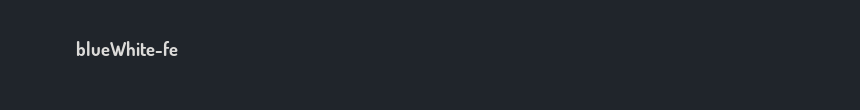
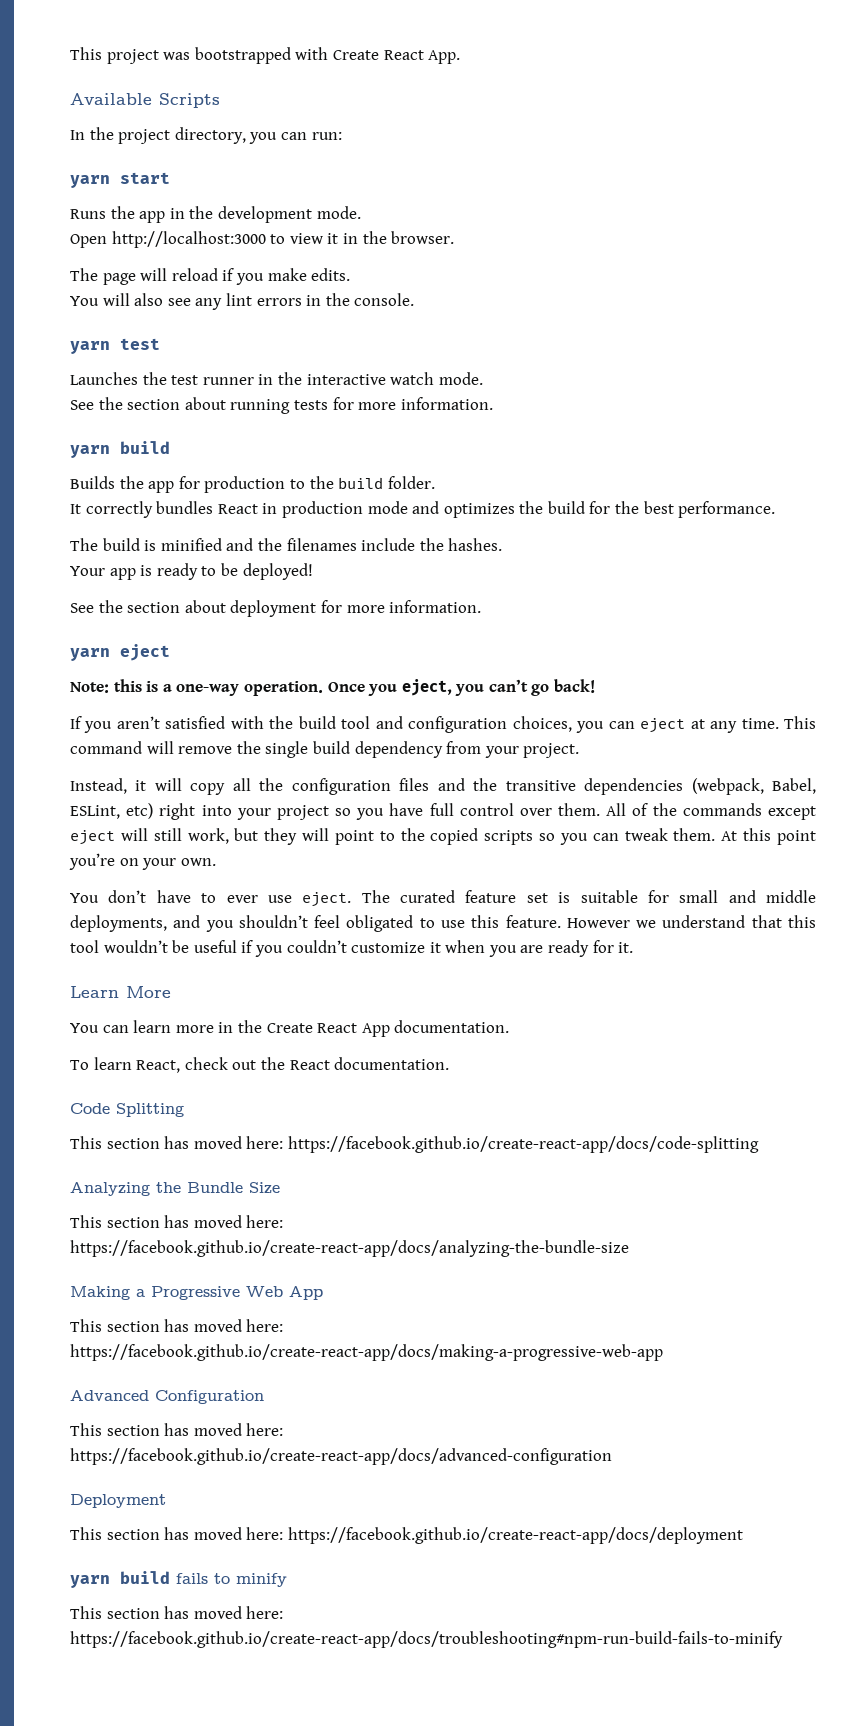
[76,41,178,56] blueWhite-fe -> [70,47,461,64] [70,93,220,108] [70,127,342,144] [70,172,170,188] [70,206,361,223] [70,231,455,248] [70,268,351,285] [70,293,415,310] [70,338,160,354] [70,372,483,385] [70,397,493,414] [70,441,170,458] [70,476,435,493] [70,501,776,518] [70,538,503,551] [70,563,313,580] [70,600,482,617] [70,644,170,661] [70,679,596,696] [70,716,816,733] [70,741,580,758] [70,778,816,795] [70,803,816,820] [70,828,817,845] [69,853,216,870] [70,890,816,907] [70,915,817,932] [70,940,634,957] [70,986,171,998] [70,1020,510,1037] [70,1057,450,1073] [70,1103,184,1117] [70,1136,759,1153] [70,1182,280,1196] [70,1215,284,1228] [70,1240,629,1257] [70,1286,323,1300] [70,1319,284,1332] [70,1344,663,1361] [70,1390,264,1404] [70,1423,284,1436] [70,1448,612,1465] [70,1494,166,1508] [70,1527,743,1544] [70,1571,287,1588] [70,1606,284,1619] [70,1631,783,1648] This project was bootstrapped with Create React App. // Available Scripts // In the project directory, you can run: // yarn start // Runs the app in the development mode. // Open http://localhost:3000 to view it in the browser. // The page will reload if you make edits. // You will also see any lint errors in the console. // yarn test // Launches the test runner in the interactive watch mode. // See the section about running tests for more information. // yarn build // Builds the app for production to the build folder. // It correctly bundles React in production mode and optimizes the build for the best performance. // The build is minified and the filenames include the hashes. // Your app is ready to be deployed! // See the section about deployment for more information. // yarn eject // Note: this is a one-way operation. Once you eject, you can’t go back! // If you aren’t satisfied with the build tool and configuration choices, you can eject at any time. This command will remove the single build dependency from your project. // Instead, it will copy all the configuration files and the transitive dependencies (webpack, Babel, ESLint, etc) right into your project so you have full control over them. All of the commands except eject will still work, but they will point to the copied scripts so you can tweak them. At this point you’re on your own. // You don’t have to ever use eject. The curated feature set is suitable for small and middle deployments, and you shouldn’t feel obligated to use this feature. However we understand that this tool wouldn’t be useful if you couldn’t customize it when you are ready for it. // Learn More // You can learn more in the Create React App documentation. // To learn React, check out the React documentation. // Code Splitting // This section has moved here: https://facebook.github.io/create-react-app/docs/code-splitting // Analyzing the Bundle Size // This section has moved here: https://facebook.github.io/create-react-app/docs/analyzing-the-bundle-size // Making a Progressive Web App // This section has moved here: https://facebook.github.io/create-react-app/docs/making-a-progressive-web-app // Advanced Configuration // This section has moved here: https://facebook.github.io/create-react-app/docs/advanced-configuration // Deployment // This section has moved here: https://facebook.github.io/create-react-app/docs/deployment // yarn build fails to minify // This section has moved here: https://facebook.github.io/create-react-app/docs/troubleshooting#npm-run-build-fails-to-minify

